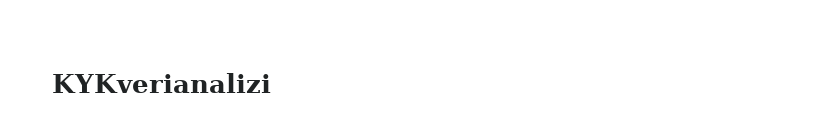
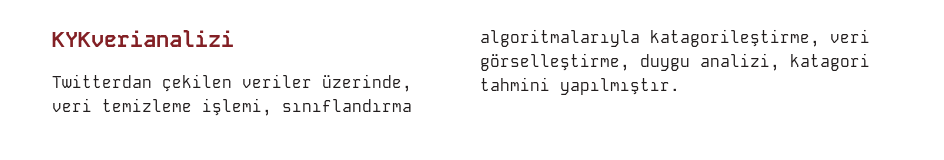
(271, 83) none -> [52,74,412,92] [52,98,412,116] [480,29,870,47] [480,53,870,71] [480,77,680,95] // Twitterdan çekilen veriler üzerinde, veri temizleme işlemi, sınıflandırma algoritmalarıyla katagorileştirme, veri görselleştirme, duygu analizi, katagori tahmini yapılmıştır.

